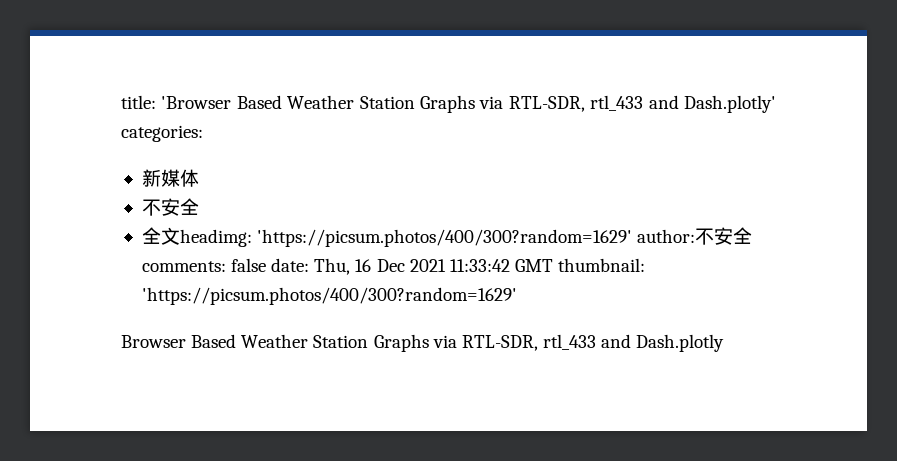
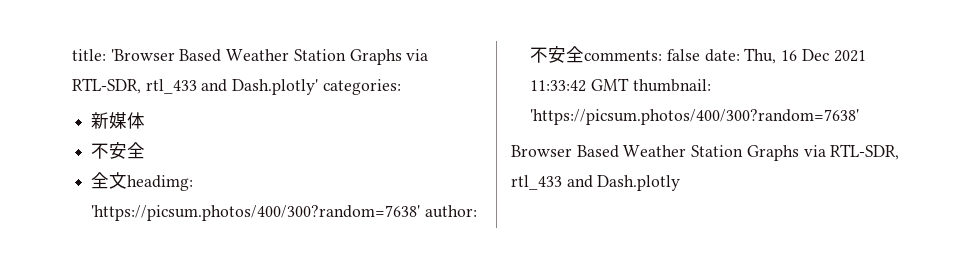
[257,229,633,247] 'https://picsum.photos/400/300?random=1629' -> [91,205,421,221] 'https://picsum.photos/400/300?random=7638'
[141,287,517,305] 'https://picsum.photos/400/300?random=1629' -> [530,109,860,125] 'https://picsum.photos/400/300?random=7638'

